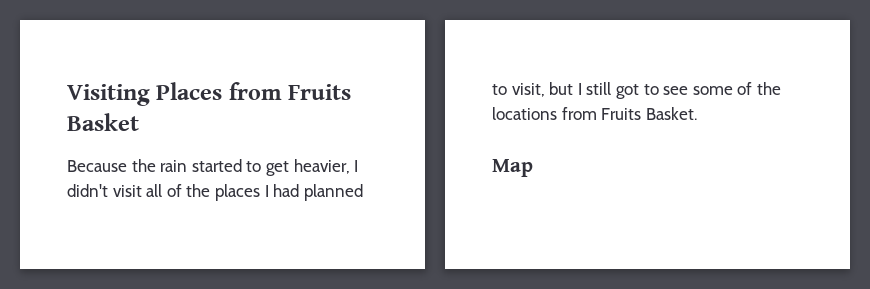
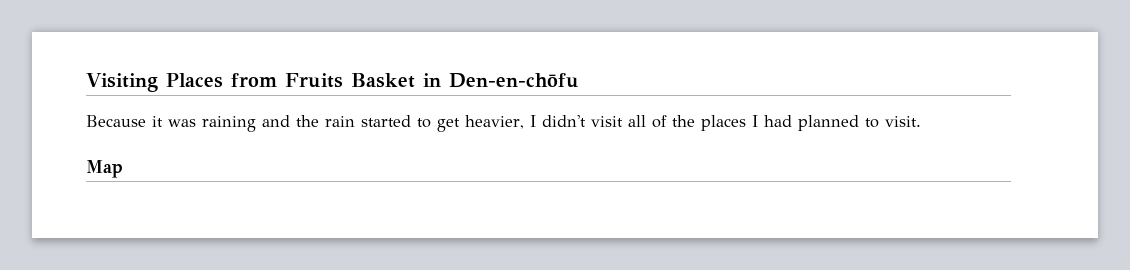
(139, 122) none -> [423,73,579,88] in Den-en-chōfu
(127, 166) none -> [152,115,290,132] it was raining and
[511,82,781,99] [492,107,697,120] visit, but I still got to see some of the locations from Fruits Basket. -> [885,116,921,127] visit.

